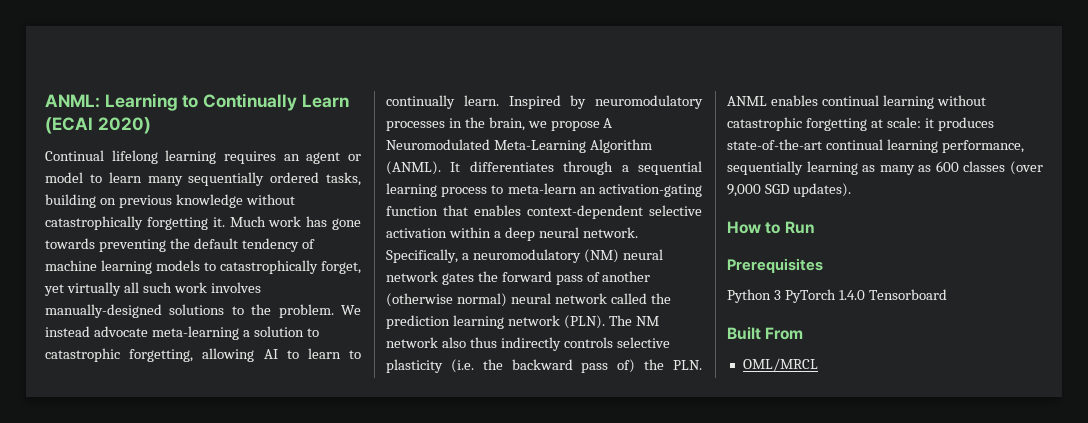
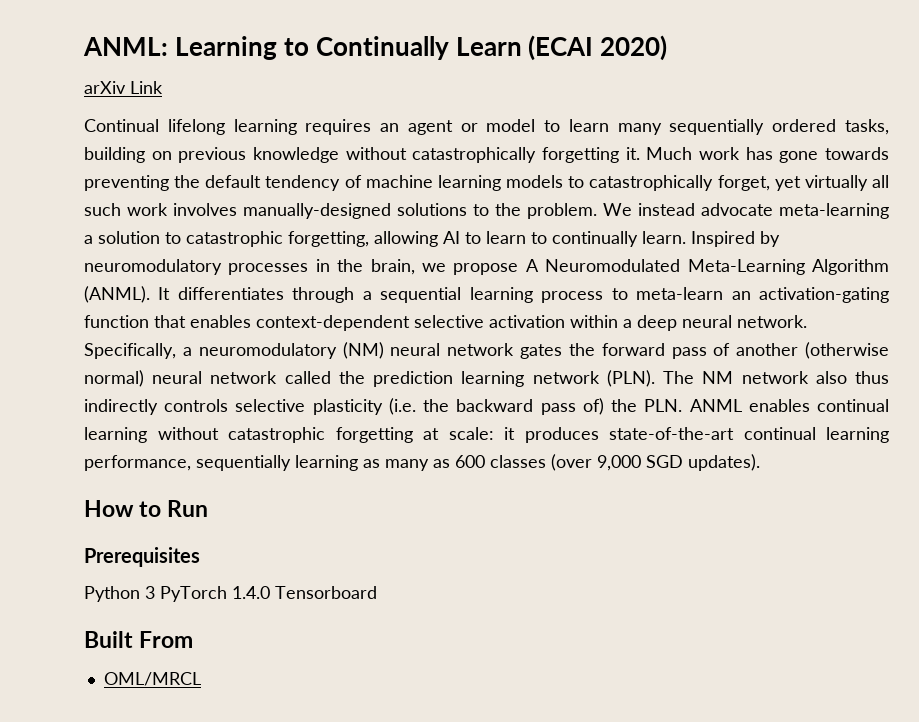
(151, 125) none -> [84,81,163,94] // arXiv Link

